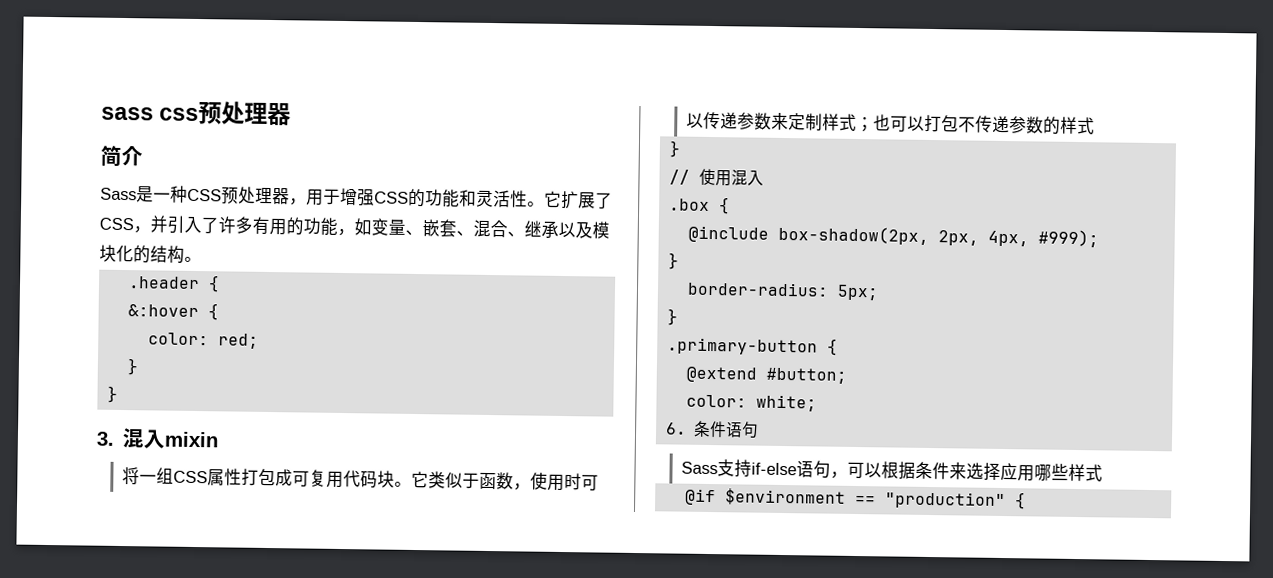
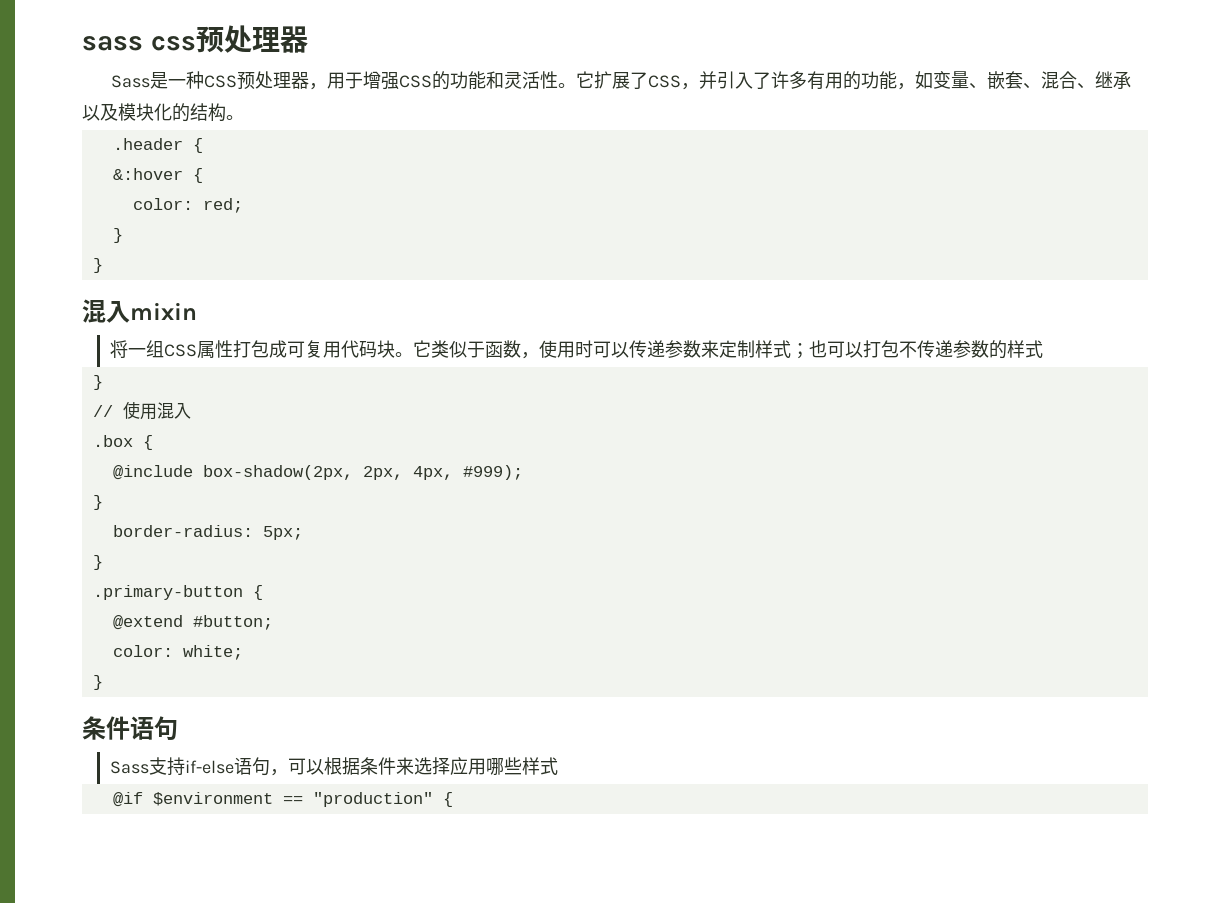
[100,145,143,167] // 简介 -> (308, 39) none
[96,431,115,446] 3. -> (103, 265) none
[665,422,687,435] 6. -> [92,675,103,690] } //

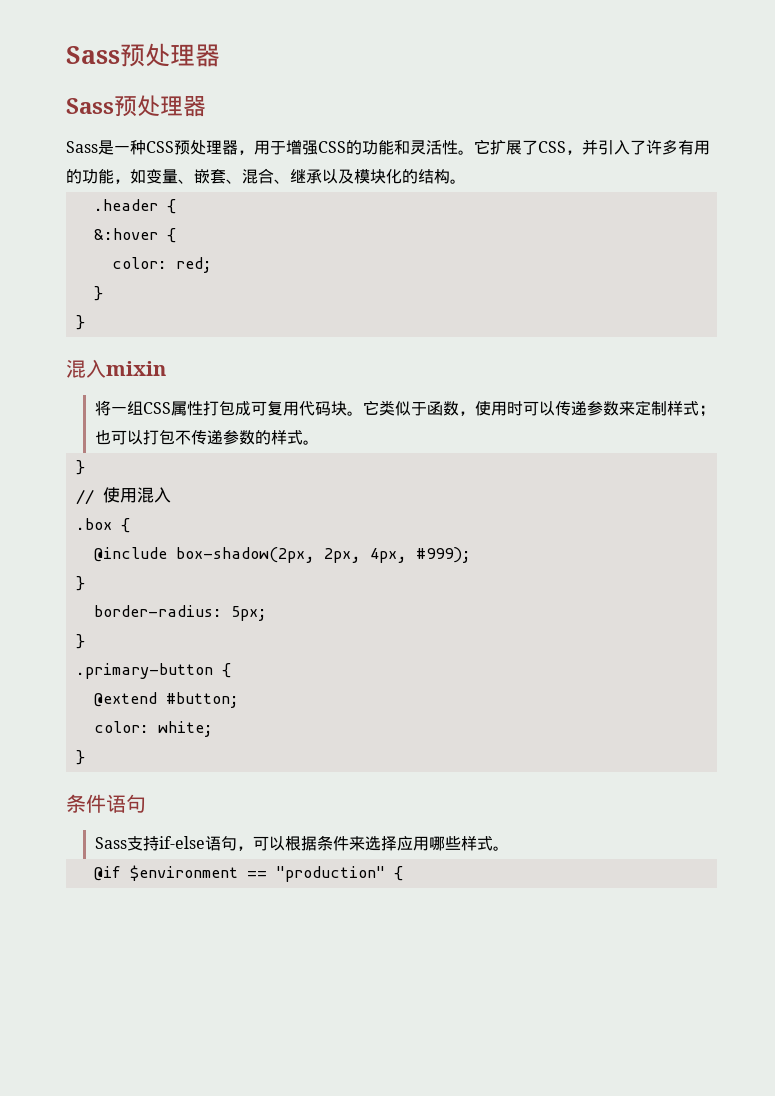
[82,36,196,51] sass css -> [66,43,220,67] [66,98,114,114] Sass预处理器 // Sass
(1043, 349) none -> [302,440,319,445] 。
(558, 766) none -> [492,846,509,851] 。

